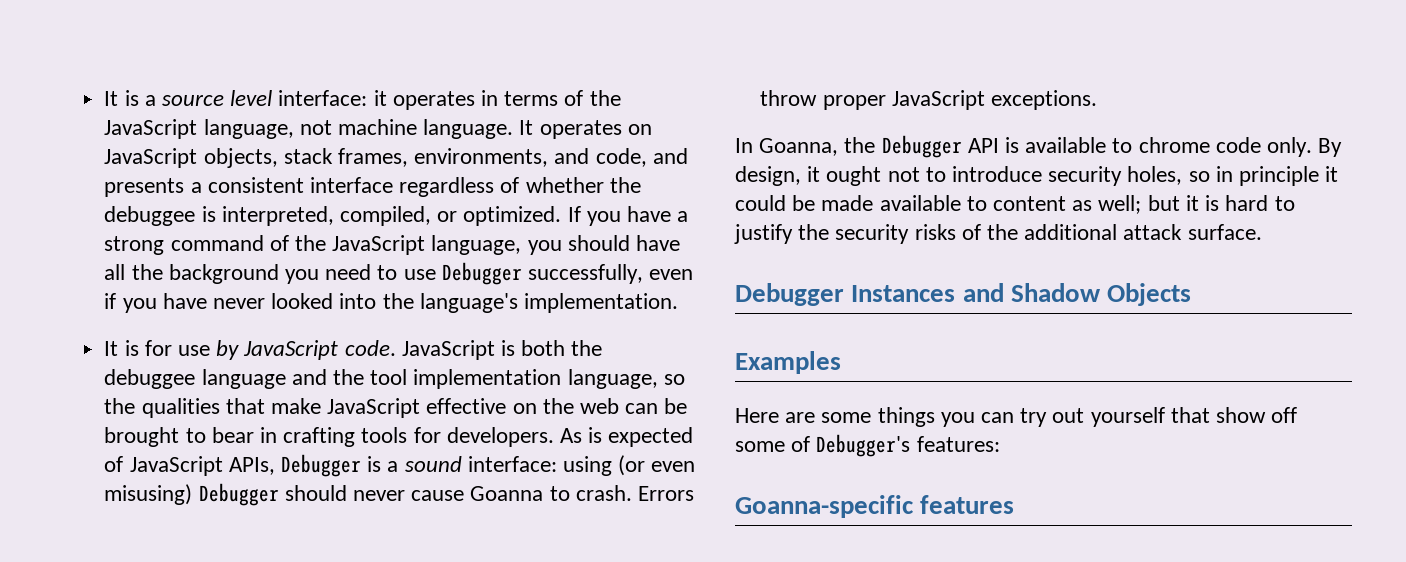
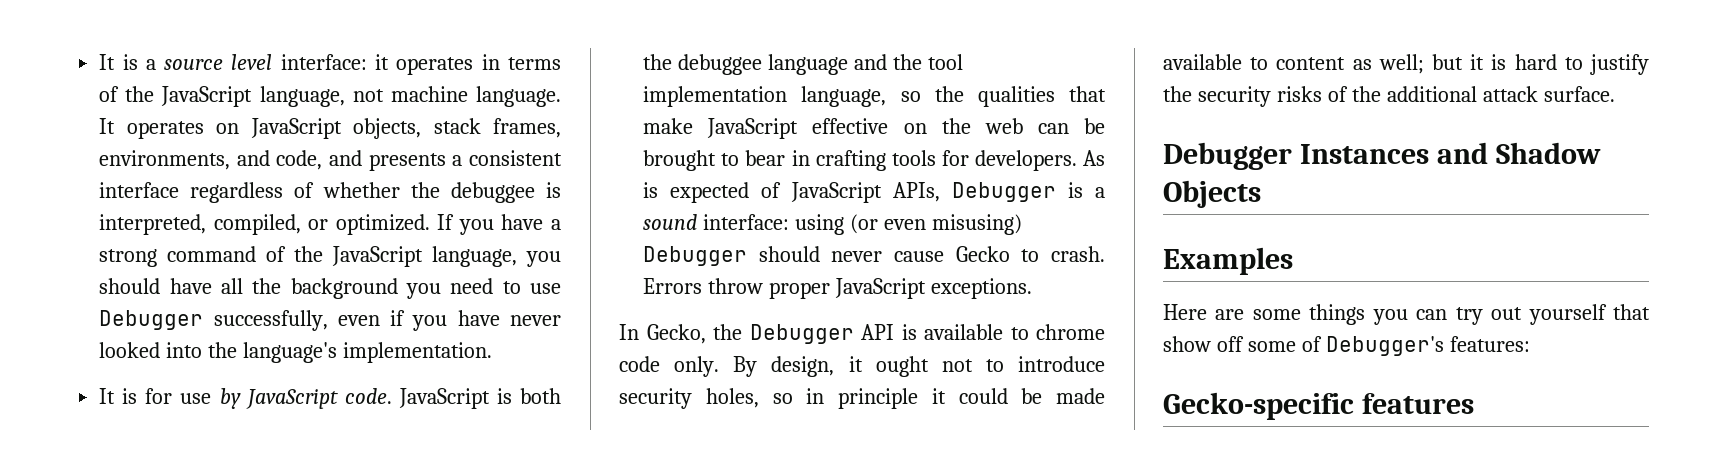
[470,486,544,501] Goanna -> [955,246,1010,262] Gecko
[759,138,839,156] Goanna, -> [646,324,706,344] Gecko,
[735,495,914,518] Goanna-specific -> [1163,392,1354,420] Gecko-specific

